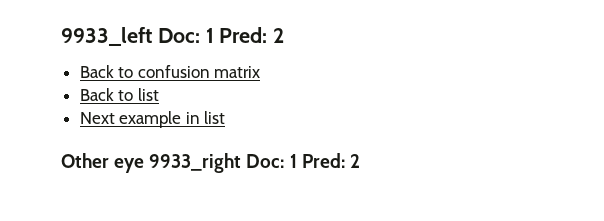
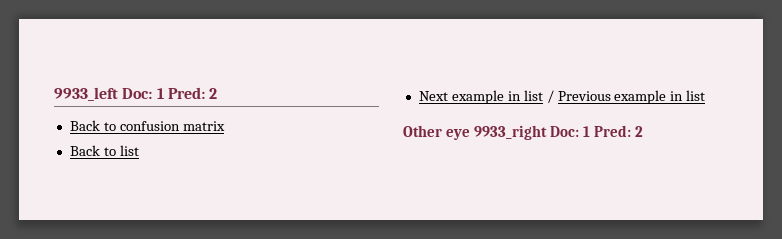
(226, 117) none -> [546,90,706,104] / Previous example in list

